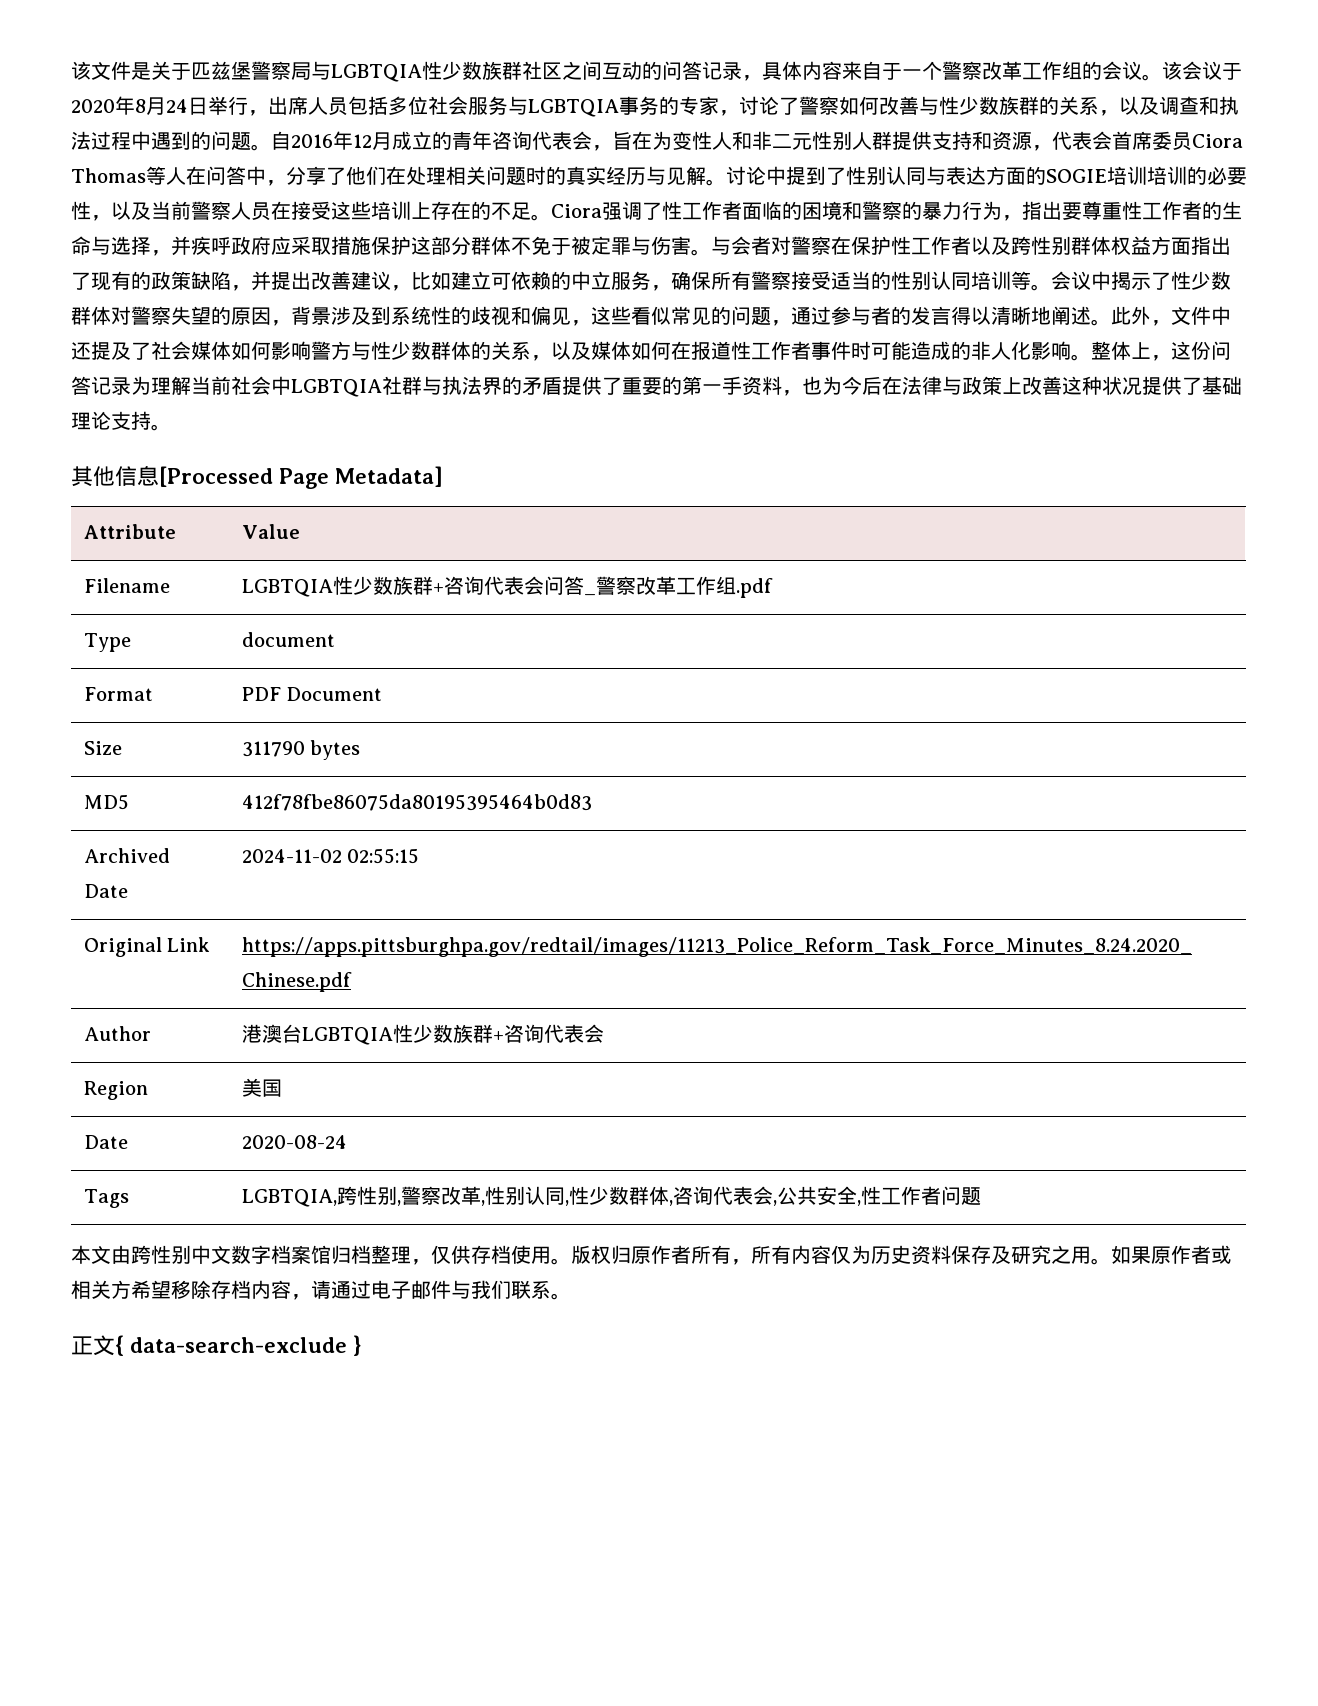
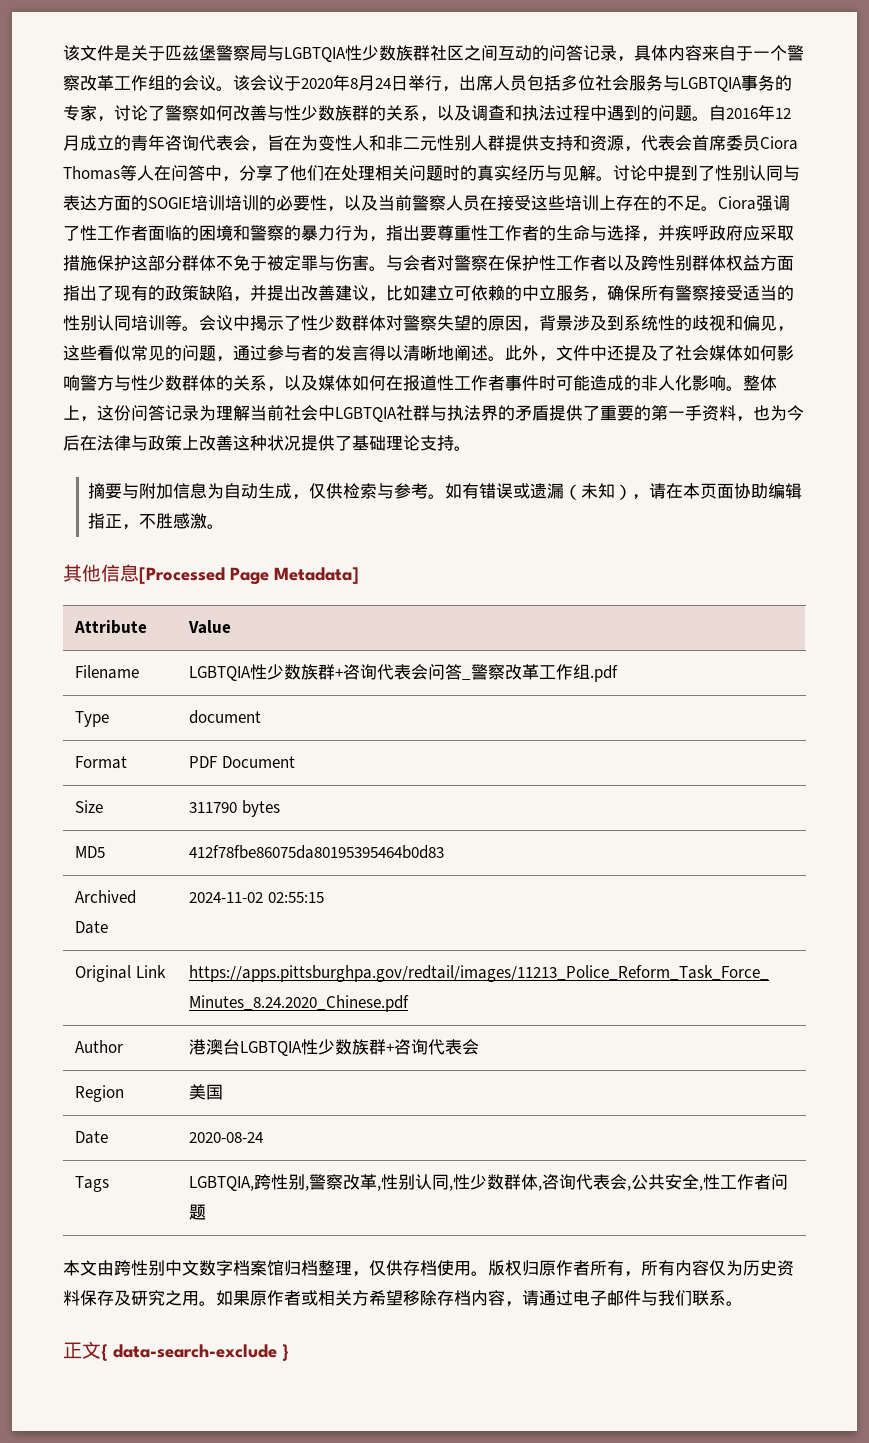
(171, 427) none -> [88,483,803,500] [88,513,225,530] // 摘要与附加信息为自动生成，仅供检索与参考。如有错误或遗漏（未知），请在本页面协助编辑指正，不胜感激。

